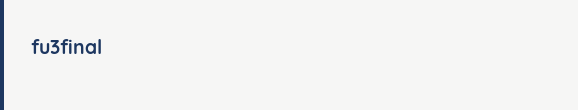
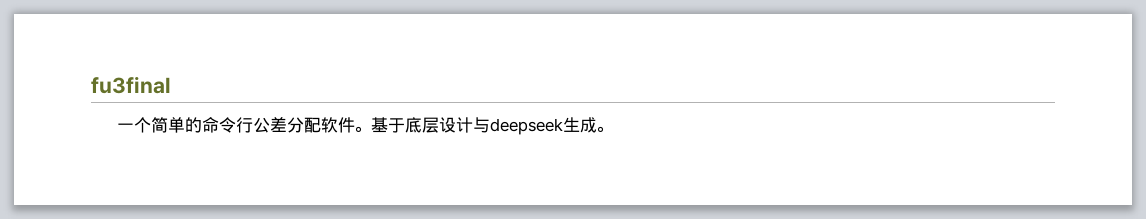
(102, 46) none -> [117,117,614,135] // 一个简单的命令行公差分配软件。基于底层设计与deepseek生成。

